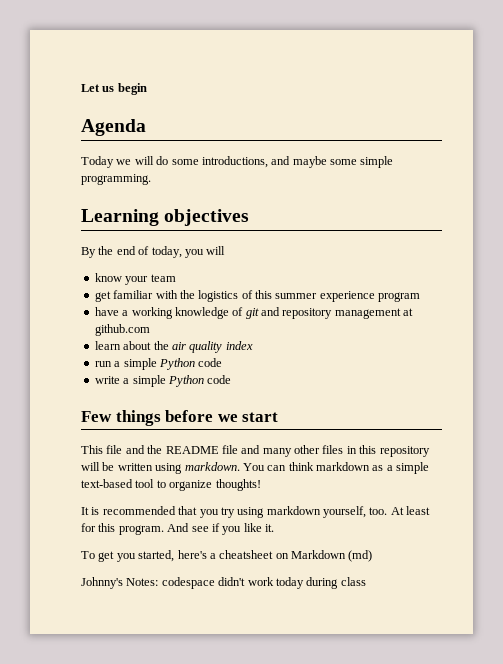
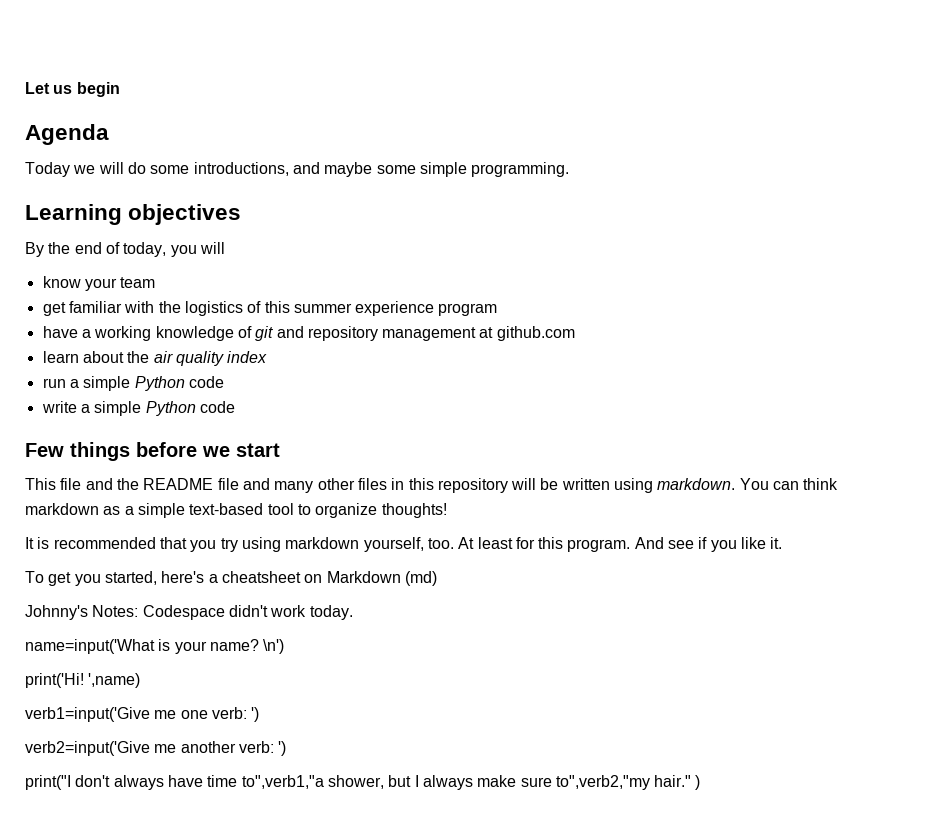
[161,577,215,589] codespace -> [142,605,225,620] Codespace
[275,577,366,589] today during class -> [309,605,353,620] [25,639,285,654] [25,673,141,688] [25,707,260,722] [25,741,287,756] [25,775,701,790] today. // name=input('What is your name? \n') // print('Hi! ',name) // verb1=input('Give me one verb: ') // verb2=input('Give me another verb: ') // print("I don't always have time to",verb1,"a shower, but I always make sure to",verb2,"my hair." )

